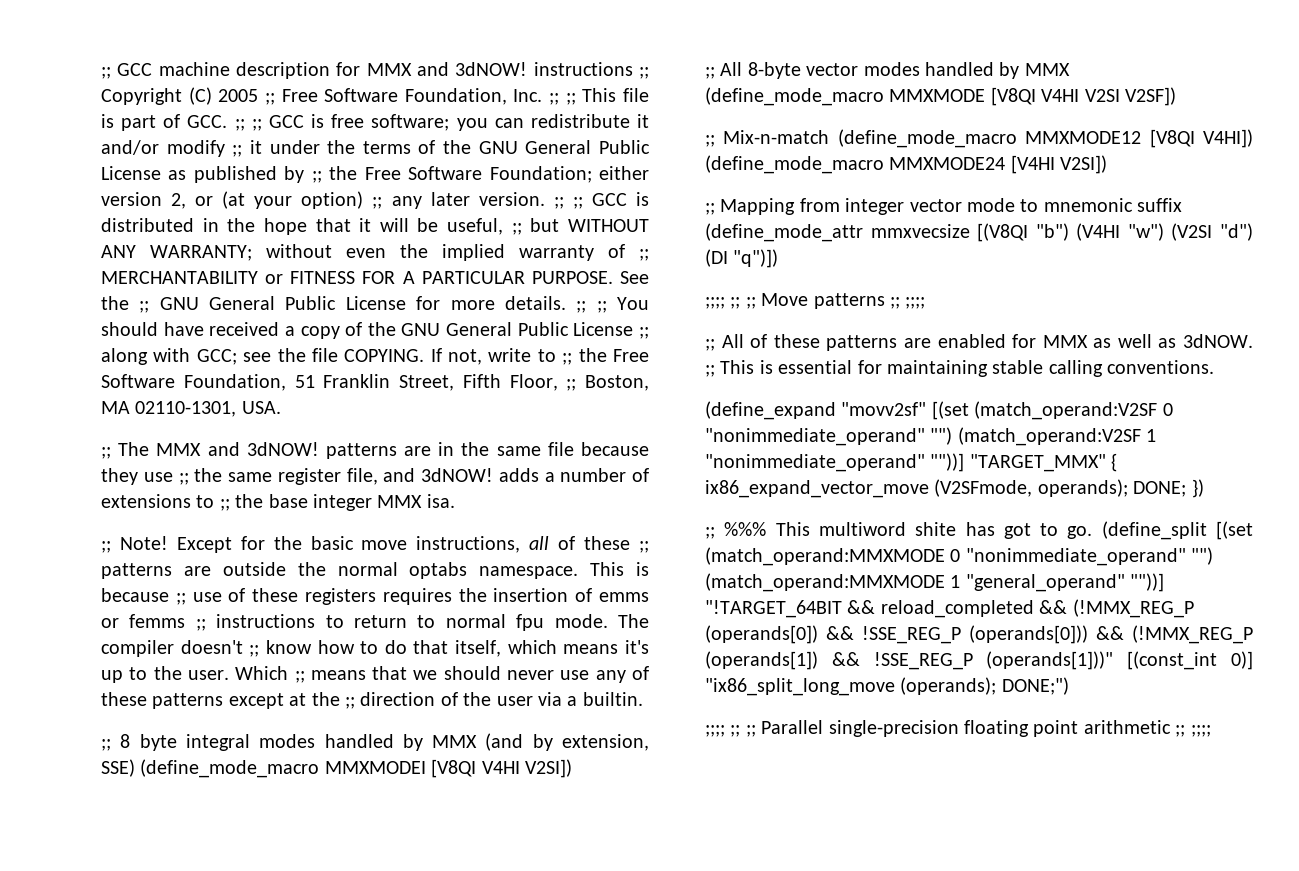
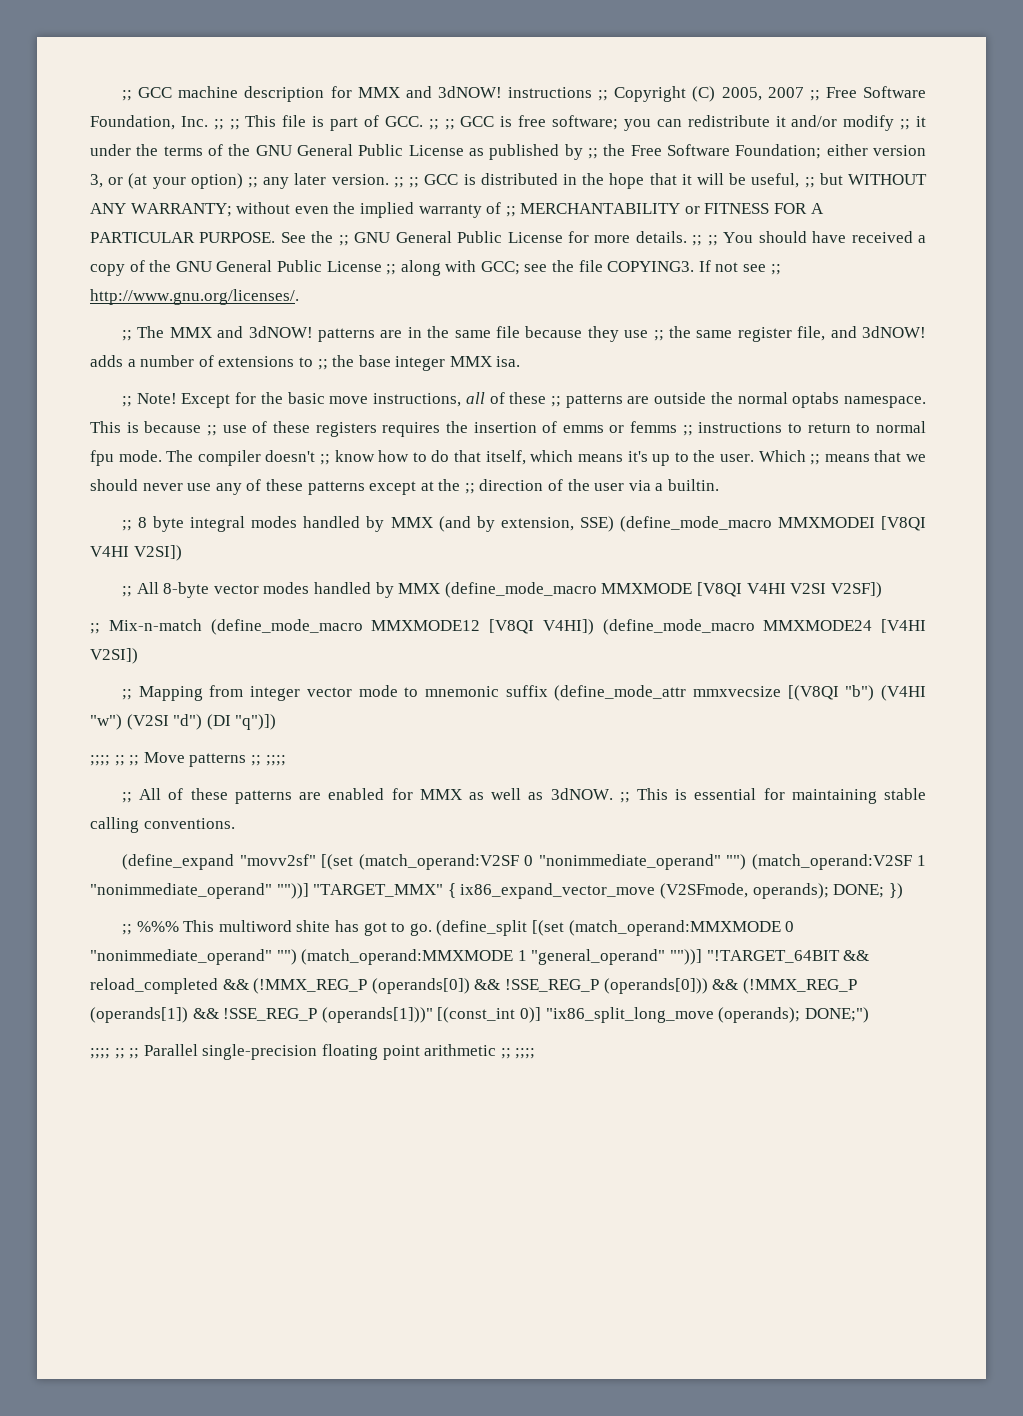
[218,89,259,102] 2005 -> [721,87,804,101] 2005, 2007
[171,193,187,209] 2, -> [90,174,103,188] 3,
[344,348,649,365] [101,374,649,391] [101,401,281,417] COPYING. If not, write to ;; the Free Software Foundation, 51 Franklin Street, Fifth Floor, ;; Boston, MA 02110-1301, USA. -> [607,260,781,275] [90,289,299,305] COPYING3. If not see ;; http://www.gnu.org/licenses/.

